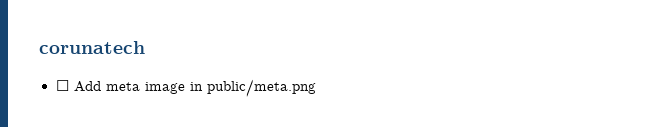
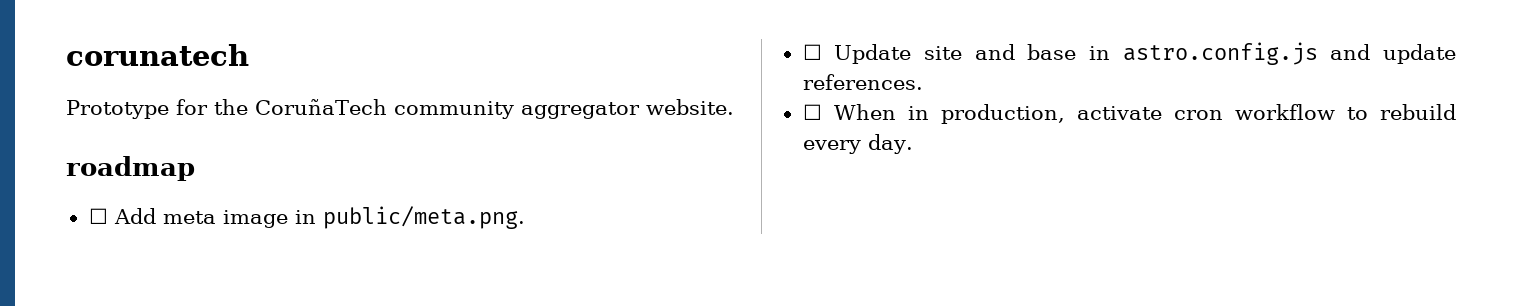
(145, 47) none -> [66,99,734,119] [66,156,195,181] // Prototype for the CoruñaTech community aggregator website. // roadmap
[206,79,316,97] public/meta.png -> [322,206,525,229] [802,42,1456,65] [802,74,923,90] [802,104,1456,124] [802,134,913,154] public/meta.png. // ☐ Update site and base in astro.config.js and update references. // ☐ When in production, activate cron workflow to rebuild every day.

